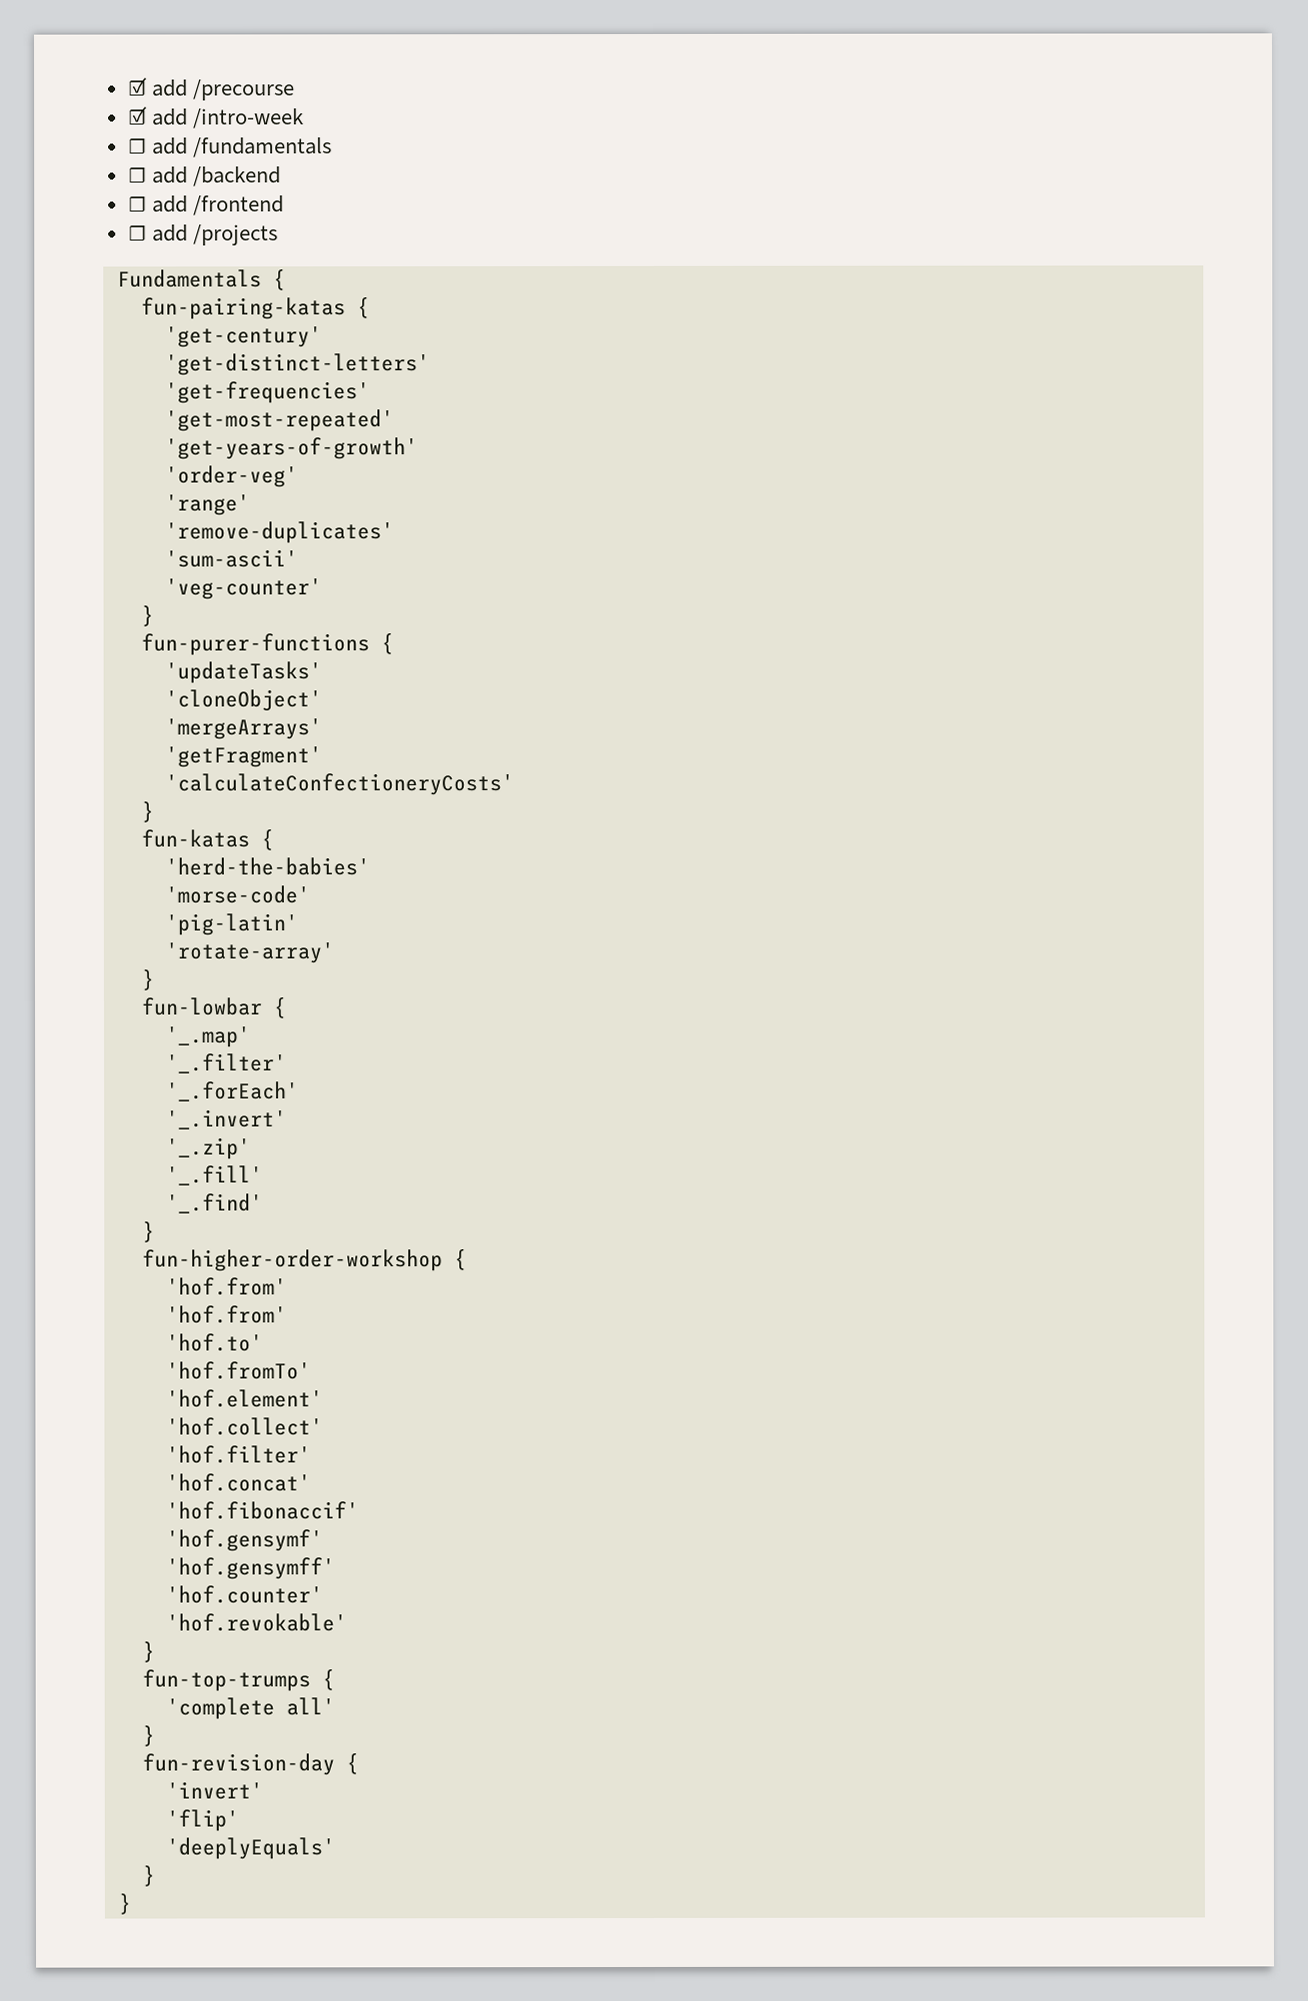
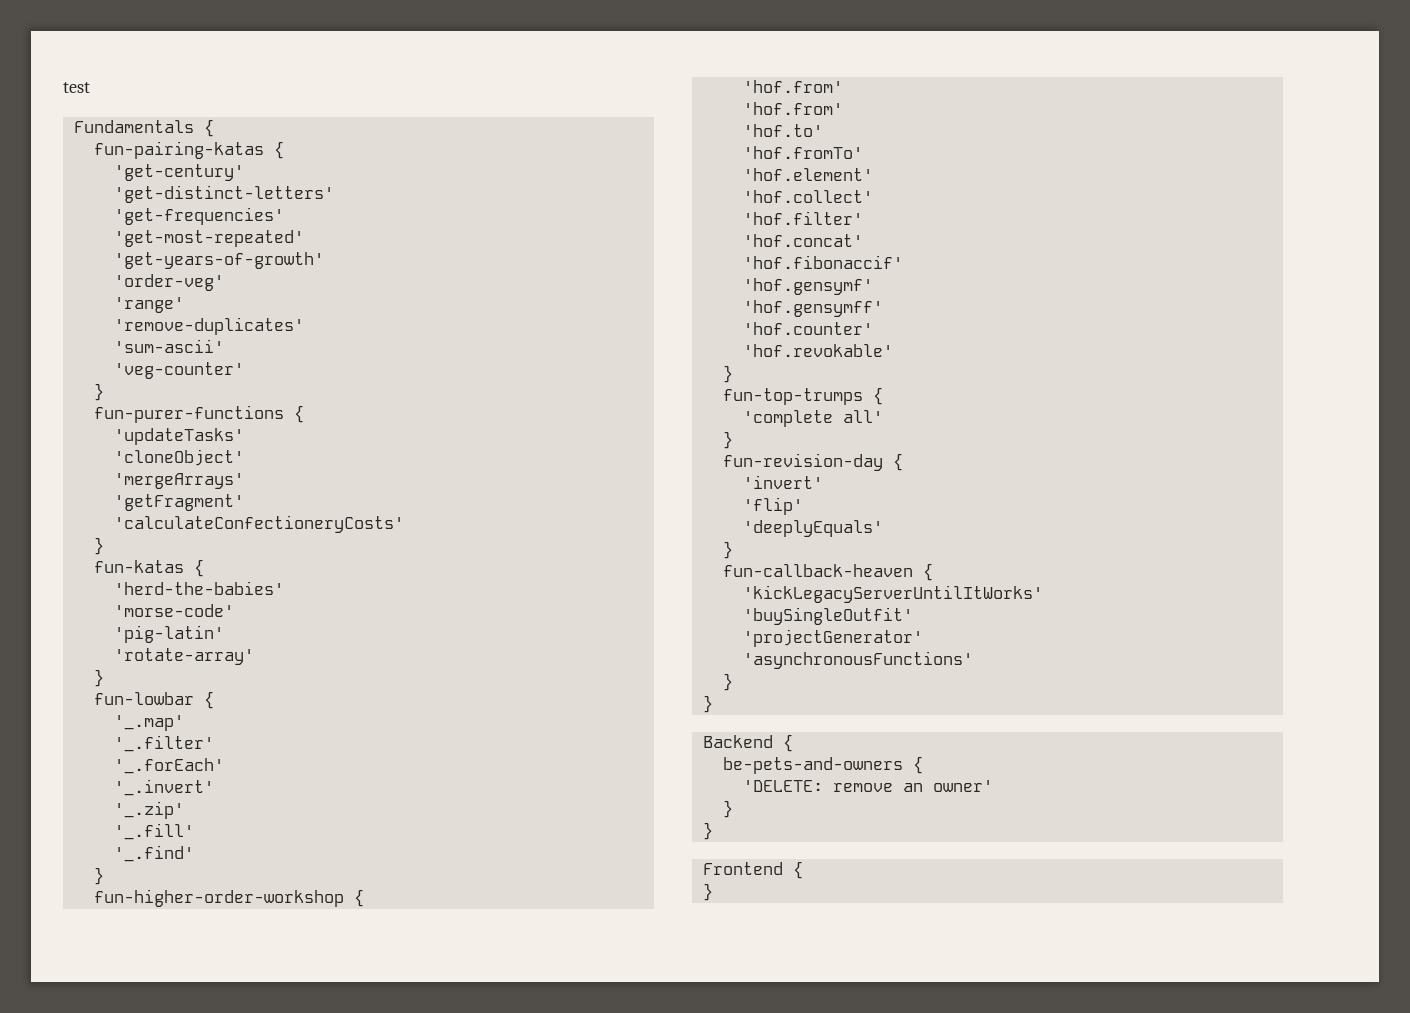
[127,77,295,101] [127,106,304,129] [127,137,332,158] [127,166,281,187] [127,195,284,216] [127,224,278,246] ☑ add /precourse // ☑ add /intro-week // ☐ add /fundamentals // ☐ add /backend // ☐ add /frontend // ☐ add /projects -> [63,82,90,93] test
(155, 1875) none -> [722,563,933,581] [742,585,1043,603] [742,607,913,625] [742,629,923,647] [742,651,973,669] [722,673,733,691] [702,695,713,713] [702,734,793,752] [722,756,923,774] [742,780,993,792] [722,800,733,818] [702,822,713,840] [702,861,803,879] // fun-callback-heaven { // 'kickLegacyServerUntilItWorks' // 'buySingleOutfit' // 'projectGenerator' // 'asynchronousFunctions' // } // } // Backend { // be-pets-and-owners { // 'DELETE: remove an owner' // } // } // Frontend {

